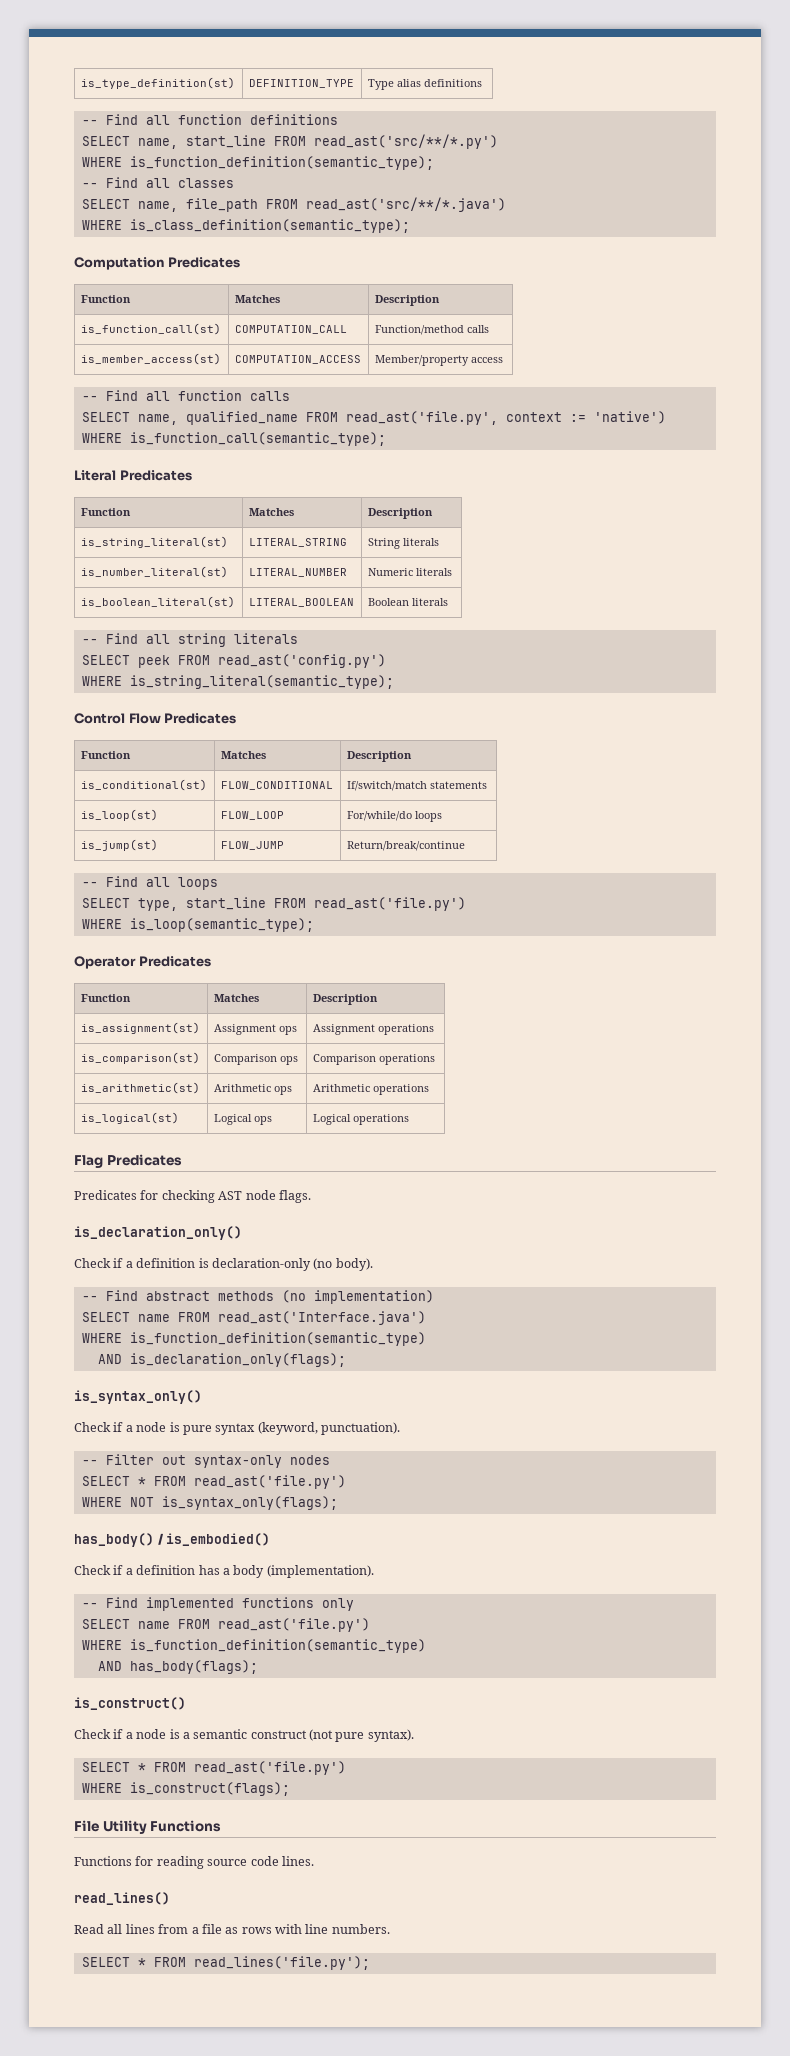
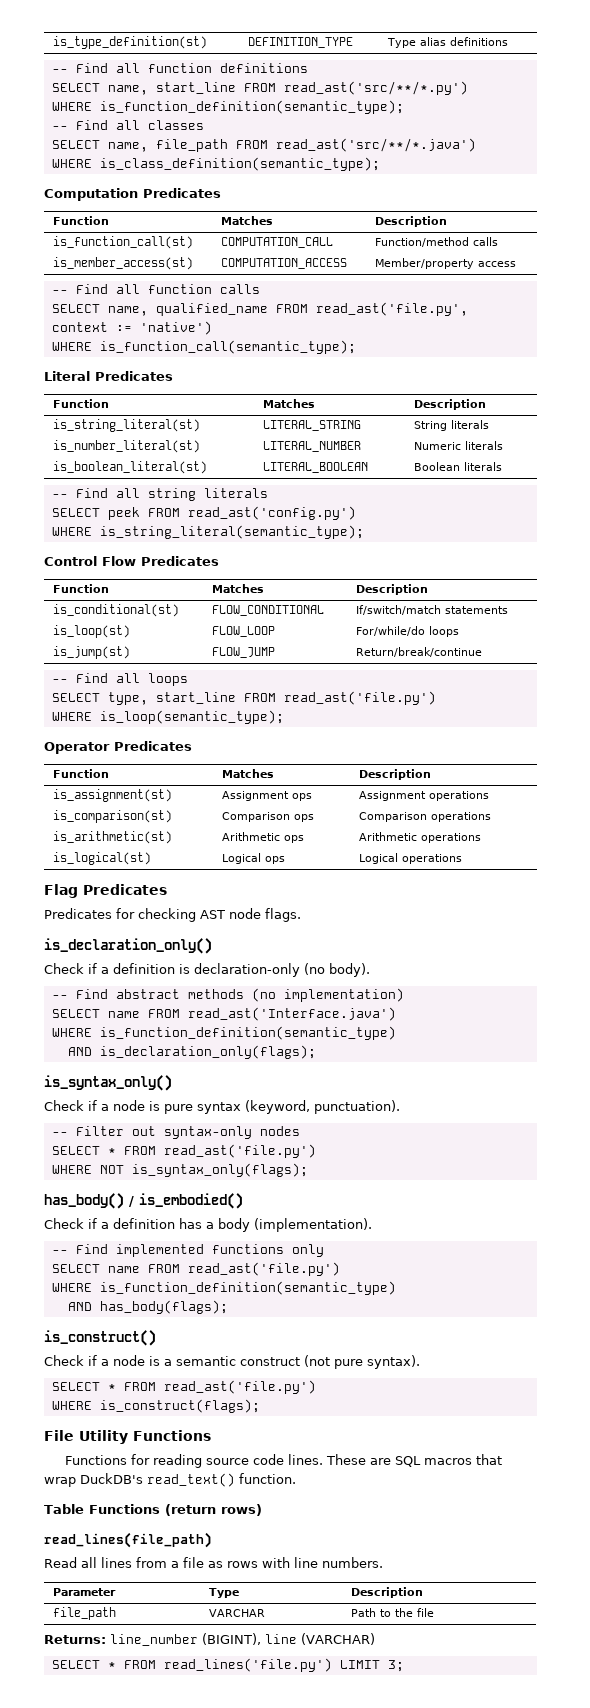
[74,1892,170,1905] // read_lines() -> [325,1454,502,1467] [44,1473,296,1487] [44,1504,262,1516] [44,1532,212,1548] These are SQL macros that wrap DuckDB's read_text() function. // Table Functions (return rows) // read_lines(file_path)
[81,1956,370,1970] // SELECT * FROM read_lines('file.py'); -> [52,1588,116,1596] [208,1588,239,1598] [350,1587,423,1598] [52,1607,116,1620] [208,1609,265,1617] [350,1608,434,1617] [44,1633,375,1646] [51,1658,404,1672] // Parameter | Type | Description // file_path | VARCHAR | Path to the file // Returns: line_number (BIGINT), line (VARCHAR) // SELECT * FROM read_lines('file.py') LIMIT 3;

